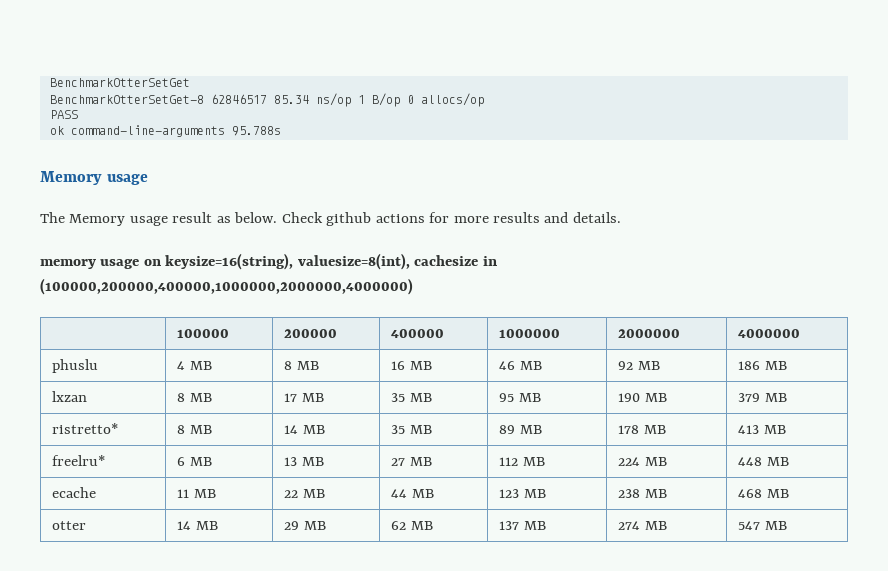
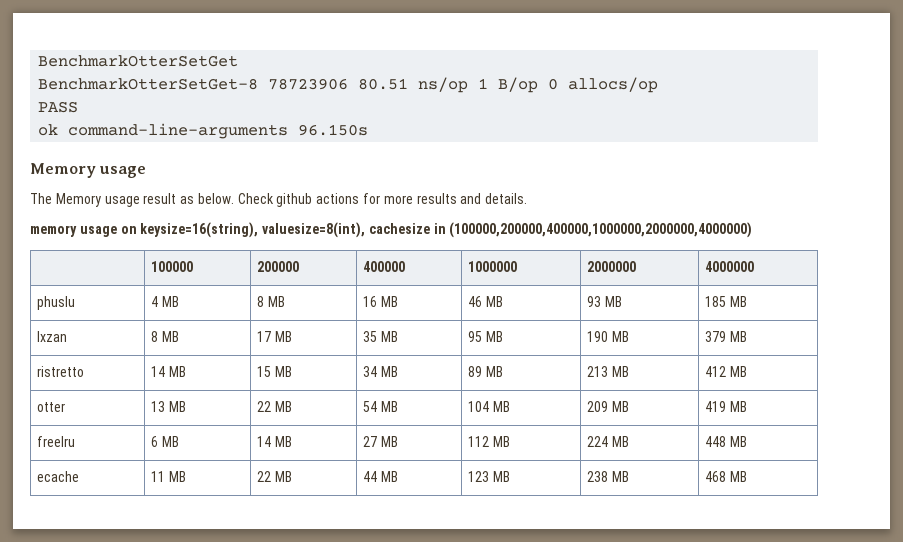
[210,94,309,104] 62846517 85.34 -> [268,78,409,90] 78723906 80.51
[231,126,281,136] 95.788s -> [298,124,369,136] 96.150s
[618,361,660,370] [738,361,761,370] 92 MB | 186 -> [587,296,623,307] [705,296,727,307] 93 MB | 185
[52,423,119,434] [177,425,212,434] [284,425,325,434] [391,425,406,434] ristretto* | 8 MB | 14 MB | 35 -> [37,366,85,377] [151,366,187,377] [257,366,293,377] [363,366,378,377] ristretto | 14 MB | 15 MB | 34
[618,425,666,434] [738,425,786,434] [52,455,106,466] 178 MB | 413 MB // freelru* -> [587,366,630,377] [705,366,748,377] [37,402,66,412] [151,401,187,412] [257,401,293,412] [363,401,399,412] [468,401,511,412] [587,401,630,412] [705,401,748,412] [37,436,76,447] 213 MB | 412 MB // otter | 13 MB | 22 MB | 54 MB | 104 MB | 209 MB | 419 MB // freelru
[284,457,298,466] 13 -> [257,436,272,447] 14
[52,521,87,530] [177,521,218,530] [284,521,326,530] [391,521,433,530] [499,521,546,530] [618,521,667,530] [738,521,787,530] // otter | 14 MB | 29 MB | 62 MB | 137 MB | 274 MB | 547 MB -> (748, 476) none

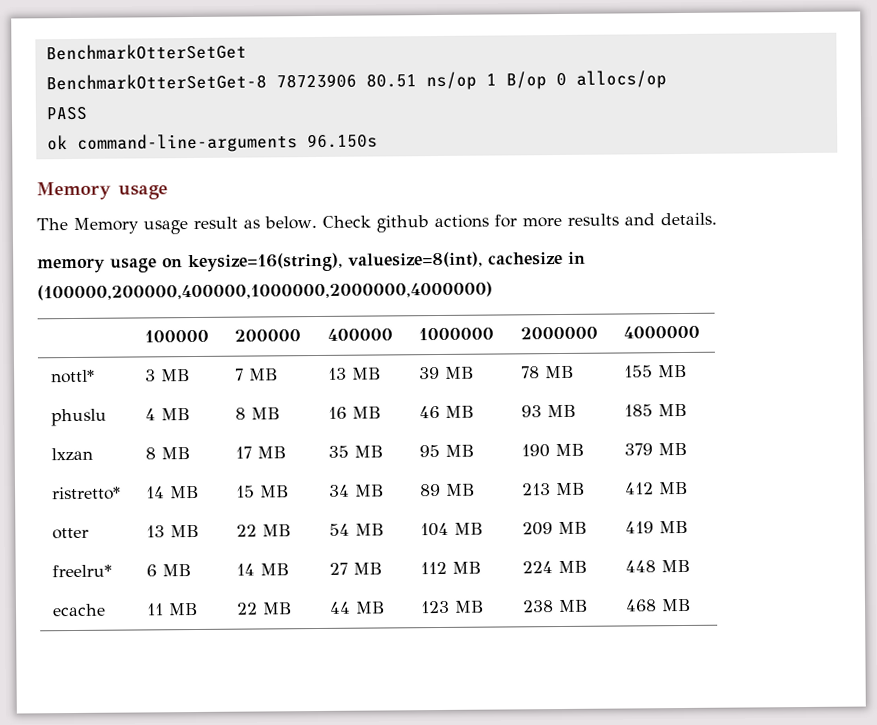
(755, 266) none -> [50,369,95,384] [144,369,191,382] [234,368,279,381] [327,367,382,380] [418,366,475,380] [520,365,575,379] [623,364,688,378] // nottl* | 3 MB | 7 MB | 13 MB | 39 MB | 78 MB | 155 MB
[37,366,85,377] ristretto -> [51,486,121,501] ristretto*
[37,436,76,447] freelru -> [51,564,112,578] freelru*

